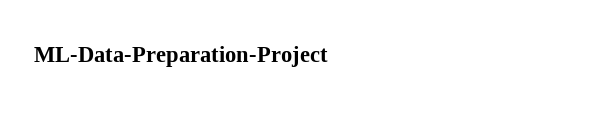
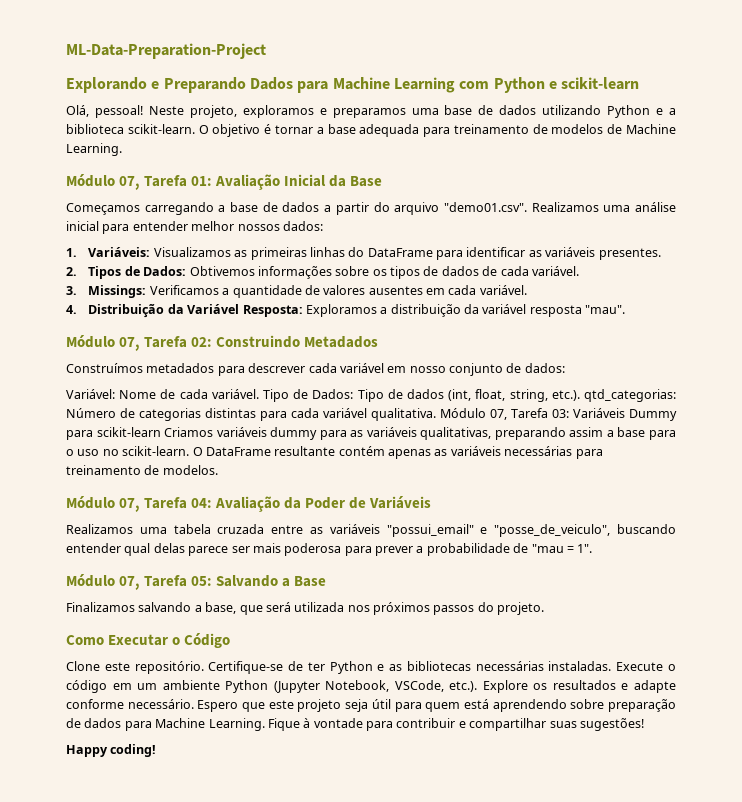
(328, 56) none -> [66,77,640,93] [66,105,677,118] [66,124,676,137] [66,143,122,156] [66,174,383,190] [66,202,676,215] [66,221,323,234] [66,247,661,260] [66,266,579,279] [66,285,527,298] [66,304,626,318] [66,335,379,351] [66,363,565,376] [66,389,676,402] [66,408,677,421] [66,427,677,440] [66,446,603,459] [66,465,218,475] [66,496,432,512] [66,524,676,537] [66,543,593,556] [66,574,327,590] [66,602,545,615] [66,633,231,648] [66,661,676,674] [66,680,676,693] [66,699,676,712] [66,718,644,731] [66,744,157,757] // Explorando e Preparando Dados para Machine Learning com Python e scikit-learn // Olá, pessoal! Neste projeto, exploramos e preparamos uma base de dados utilizando Python e a biblioteca scikit-learn. O objetivo é tornar a base adequada para treinamento de modelos de Machine Learning. // Módulo 07, Tarefa 01: Avaliação Inicial da Base // Começamos carregando a base de dados a partir do arquivo "demo01.csv". Realizamos uma análise inicial para entender melhor nossos dados: // 1. Variáveis: Visualizamos as primeiras linhas do DataFrame para identificar as variáveis presentes. // 2. Tipos de Dados: Obtivemos informações sobre os tipos de dados de cada variável. // 3. Missings: Verificamos a quantidade de valores ausentes em cada variável. // 4. Distribuição da Variável Resposta: Exploramos a distribuição da variável resposta "mau". // Módulo 07, Tarefa 02: Construindo Metadados // Construímos metadados para descrever cada variável em nosso conjunto de dados: // Variável: Nome de cada variável. Tipo de Dados: Tipo de dados (int, float, string, etc.). qtd_categorias: Número de categorias distintas para cada variável qualitativa. Módulo 07, Tarefa 03: Variáveis Dummy para scikit-learn Criamos variáveis dummy para as variáveis qualitativas, preparando assim a base para o uso no scikit-learn. O DataFrame resultante contém apenas as variáveis necessárias para treinamento de modelos. // Módulo 07, Tarefa 04: Avaliação da Poder de Variáveis // Realizamos uma tabela cruzada entre as variáveis "possui_email" e "posse_de_veiculo", buscando entender qual delas parece ser mais poderosa para prever a probabilidade de "mau = 1". // Módulo 07, Tarefa 05: Salvando a Base // Finalizamos salvando a base, que será utilizada nos próximos passos do projeto. // Como Executar o Código // Clone este repositório. Certifique-se de ter Python e as bibliotecas necessárias instaladas. Execute o código em um ambiente Python (Jupyter Notebook, VSCode, etc.). Explore os resultados e adapte conforme necessário. Espero que este projeto seja útil para quem está aprendendo sobre preparação de dados para Machine Learning. Fique à vontade para contribuir e compartilhar suas sugestões! // Happy coding!

